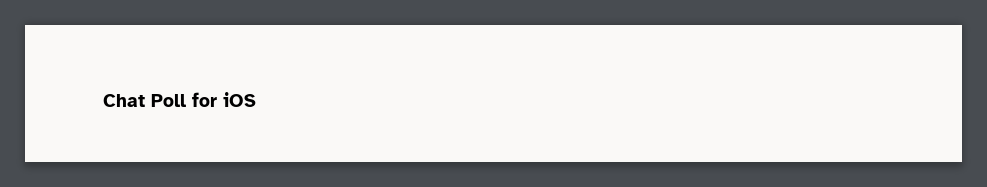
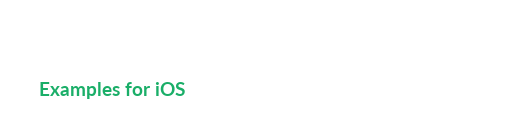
[103,94,186,107] Chat Poll -> [39,82,120,99] Examples

